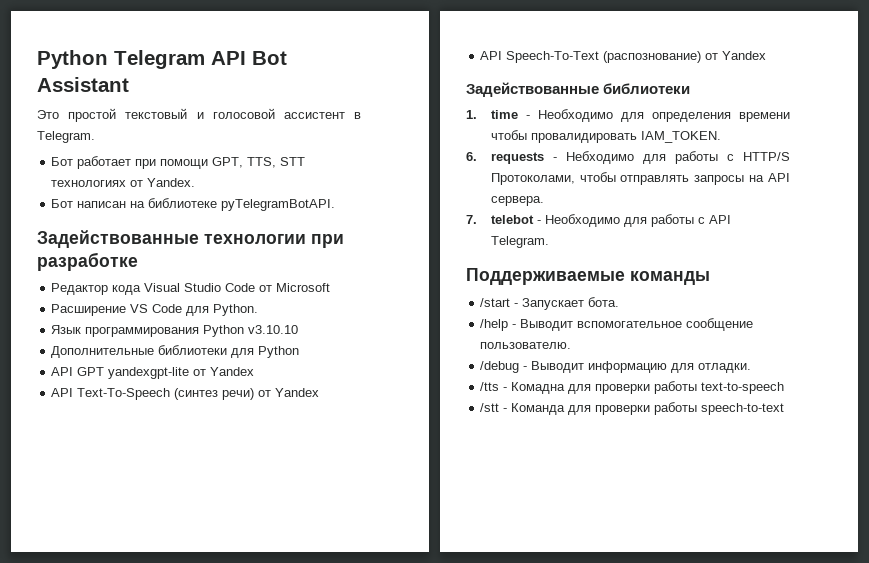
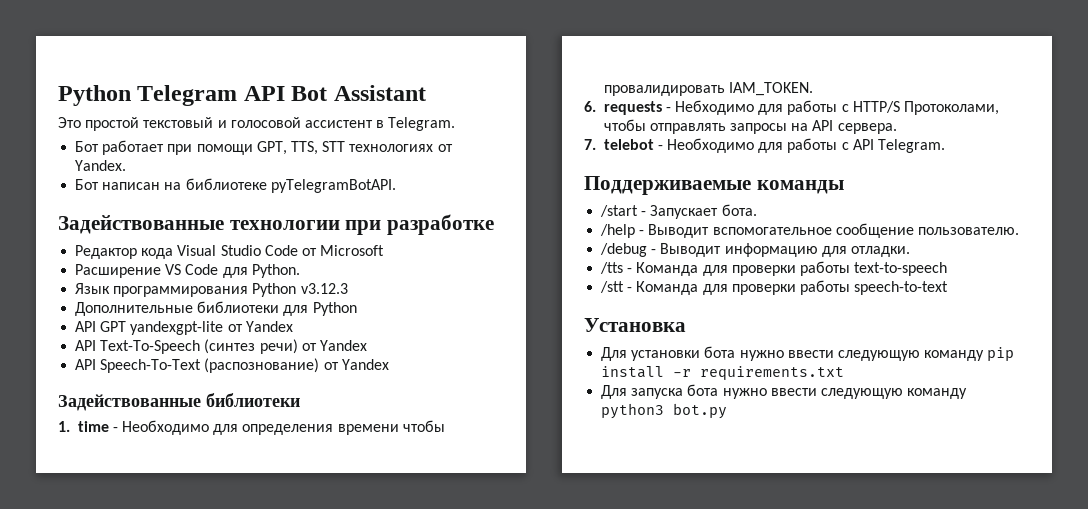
[248,325,299,334] v3.10.10 -> [300,283,348,294] v3.12.3
[511,382,566,394] Комадна -> [636,262,699,276] Команда
(785, 409) none -> [584,318,686,332] [601,346,1015,361] [601,366,845,380] [601,384,968,399] [601,403,728,419] // Установка // Для установки бота нужно ввести следующую команду pip install -r requirements.txt // Для запуска бота нужно ввести следующую команду python3 bot.py

